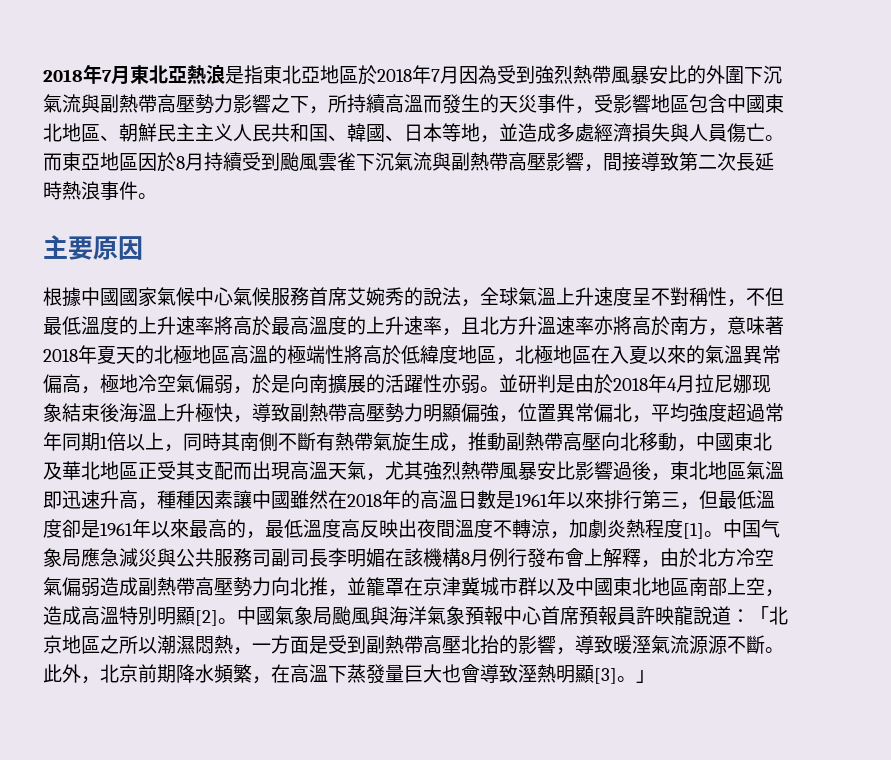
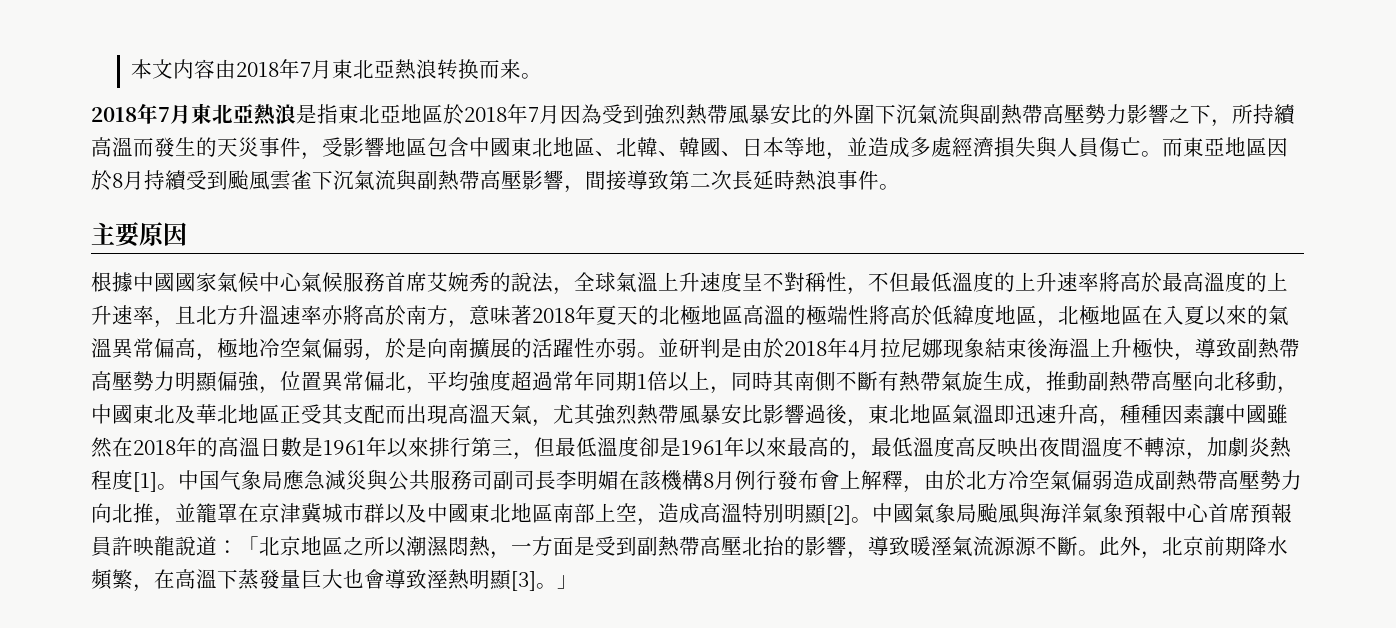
(43, 75) none -> [131,59,543,80] 本文内容由2018年7月東北亞熱浪转换而来。 //
[119,123,328,142] 朝鮮民主主义人民共和国 -> [616,137,658,157] 北韓

